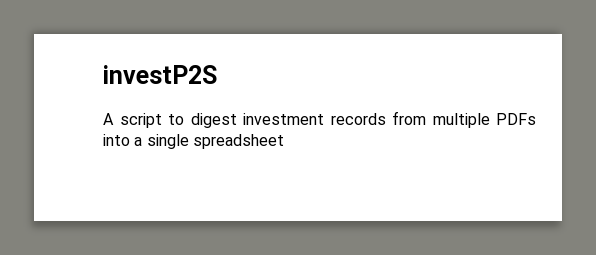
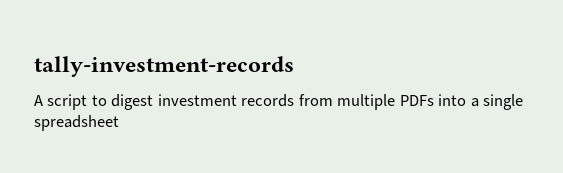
[103,65,217,84] investP2S -> [34,56,294,77] tally-investment-records

